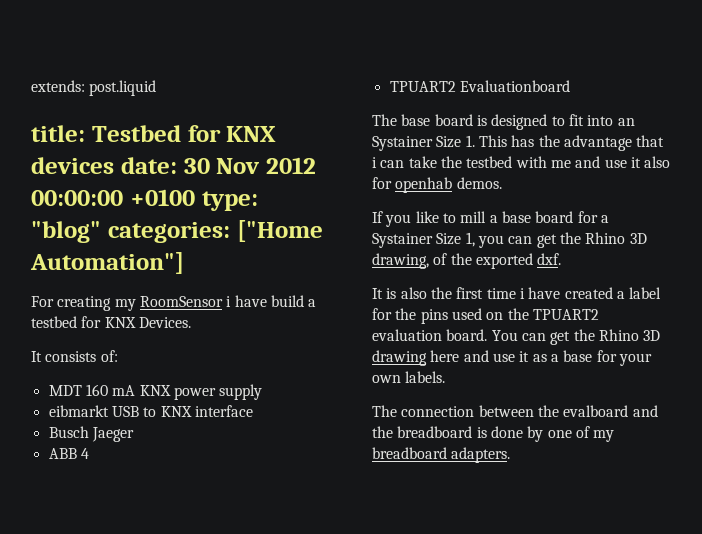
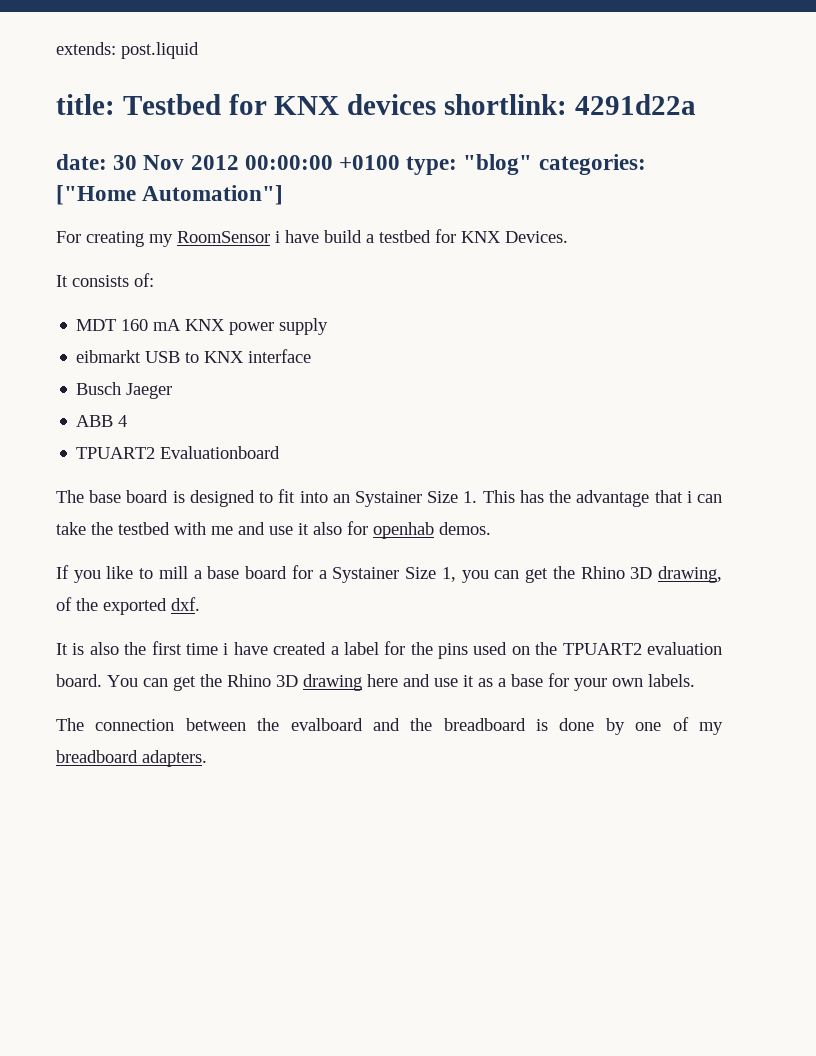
(114, 165) none -> [444,94,696,115] shortlink: 4291d22a //

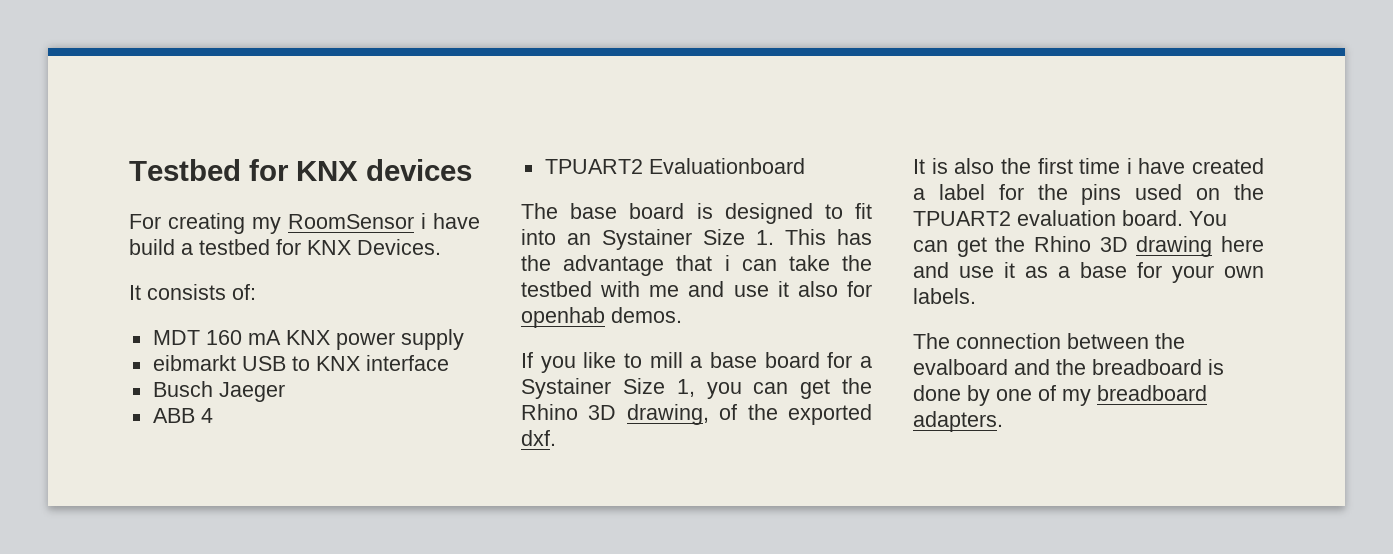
[56,42,199,59] [56,94,115,115] extends: post.liquid // title: -> (129, 170) none
[444,94,696,115] [56,154,646,175] [56,185,284,205] shortlink: 4291d22a // date: 30 Nov 2012 00:00:00 +0100 type: "blog" categories: ["Home Automation"] -> (472, 170) none

